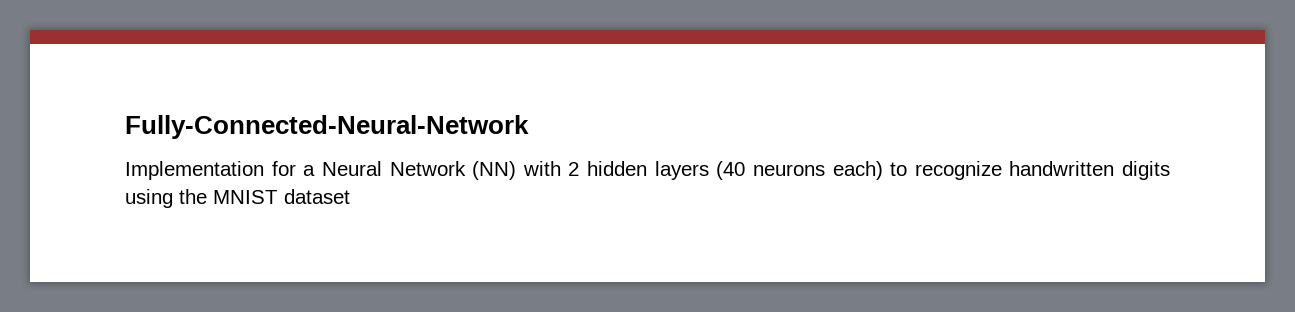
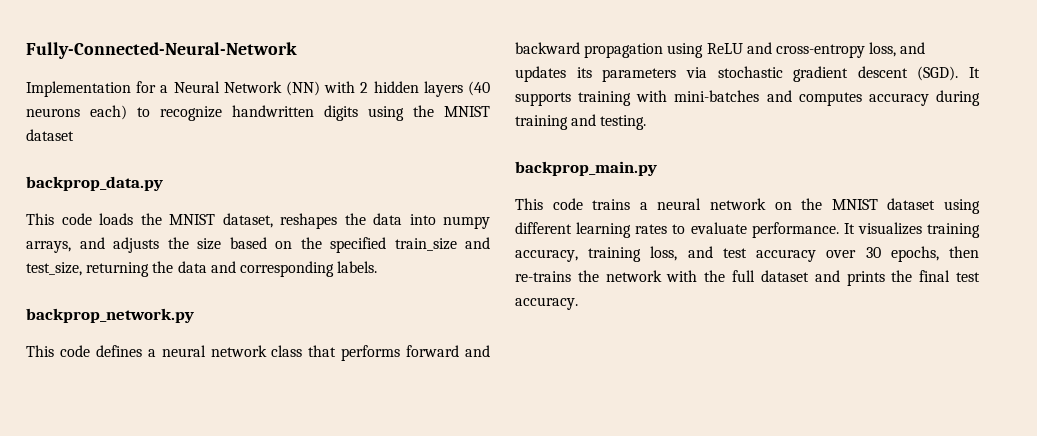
(350, 196) none -> [26,176,163,191] [26,213,490,229] [26,237,490,253] [26,261,378,277] [26,308,194,323] [26,345,490,361] [515,42,926,58] [515,66,980,82] [515,90,980,106] [515,114,647,130] [515,161,657,176] [515,198,980,214] [515,222,980,238] [515,246,979,262] [515,270,980,286] [515,297,578,310] // backprop_data.py // This code loads the MNIST dataset, reshapes the data into numpy arrays, and adjusts the size based on the specified train_size and test_size, returning the data and corresponding labels. // backprop_network.py // This code defines a neural network class that performs forward and backward propagation using ReLU and cross-entropy loss, and updates its parameters via stochastic gradient descent (SGD). It supports training with mini-batches and computes accuracy during training and testing. // backprop_main.py // This code trains a neural network on the MNIST dataset using different learning rates to evaluate performance. It visualizes training accuracy, training loss, and test accuracy over 30 epochs, then re-trains the network with the full dataset and prints the final test accuracy.

